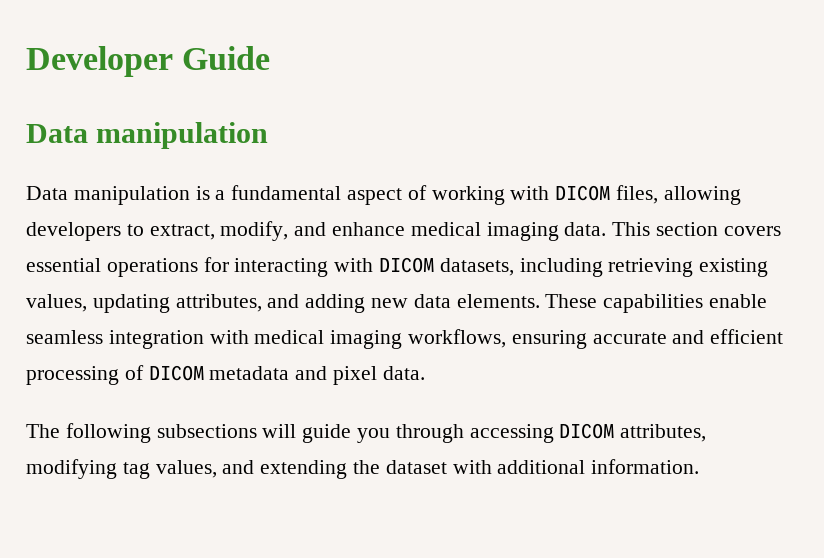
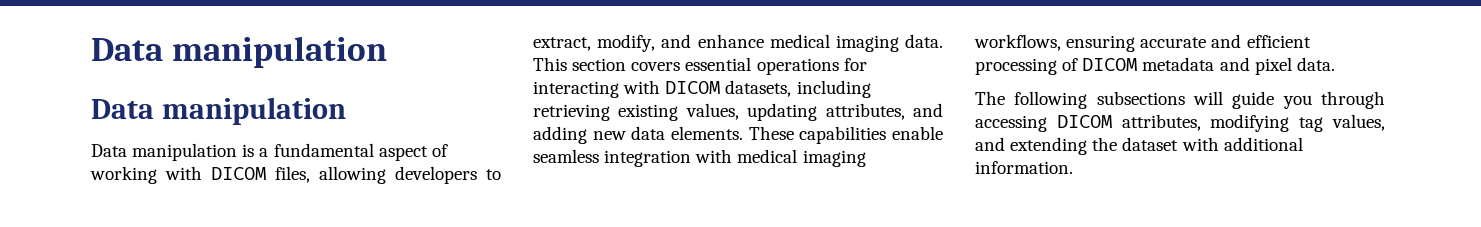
[26,46,271,77] Developer Guide -> [91,36,388,68] Data manipulation

